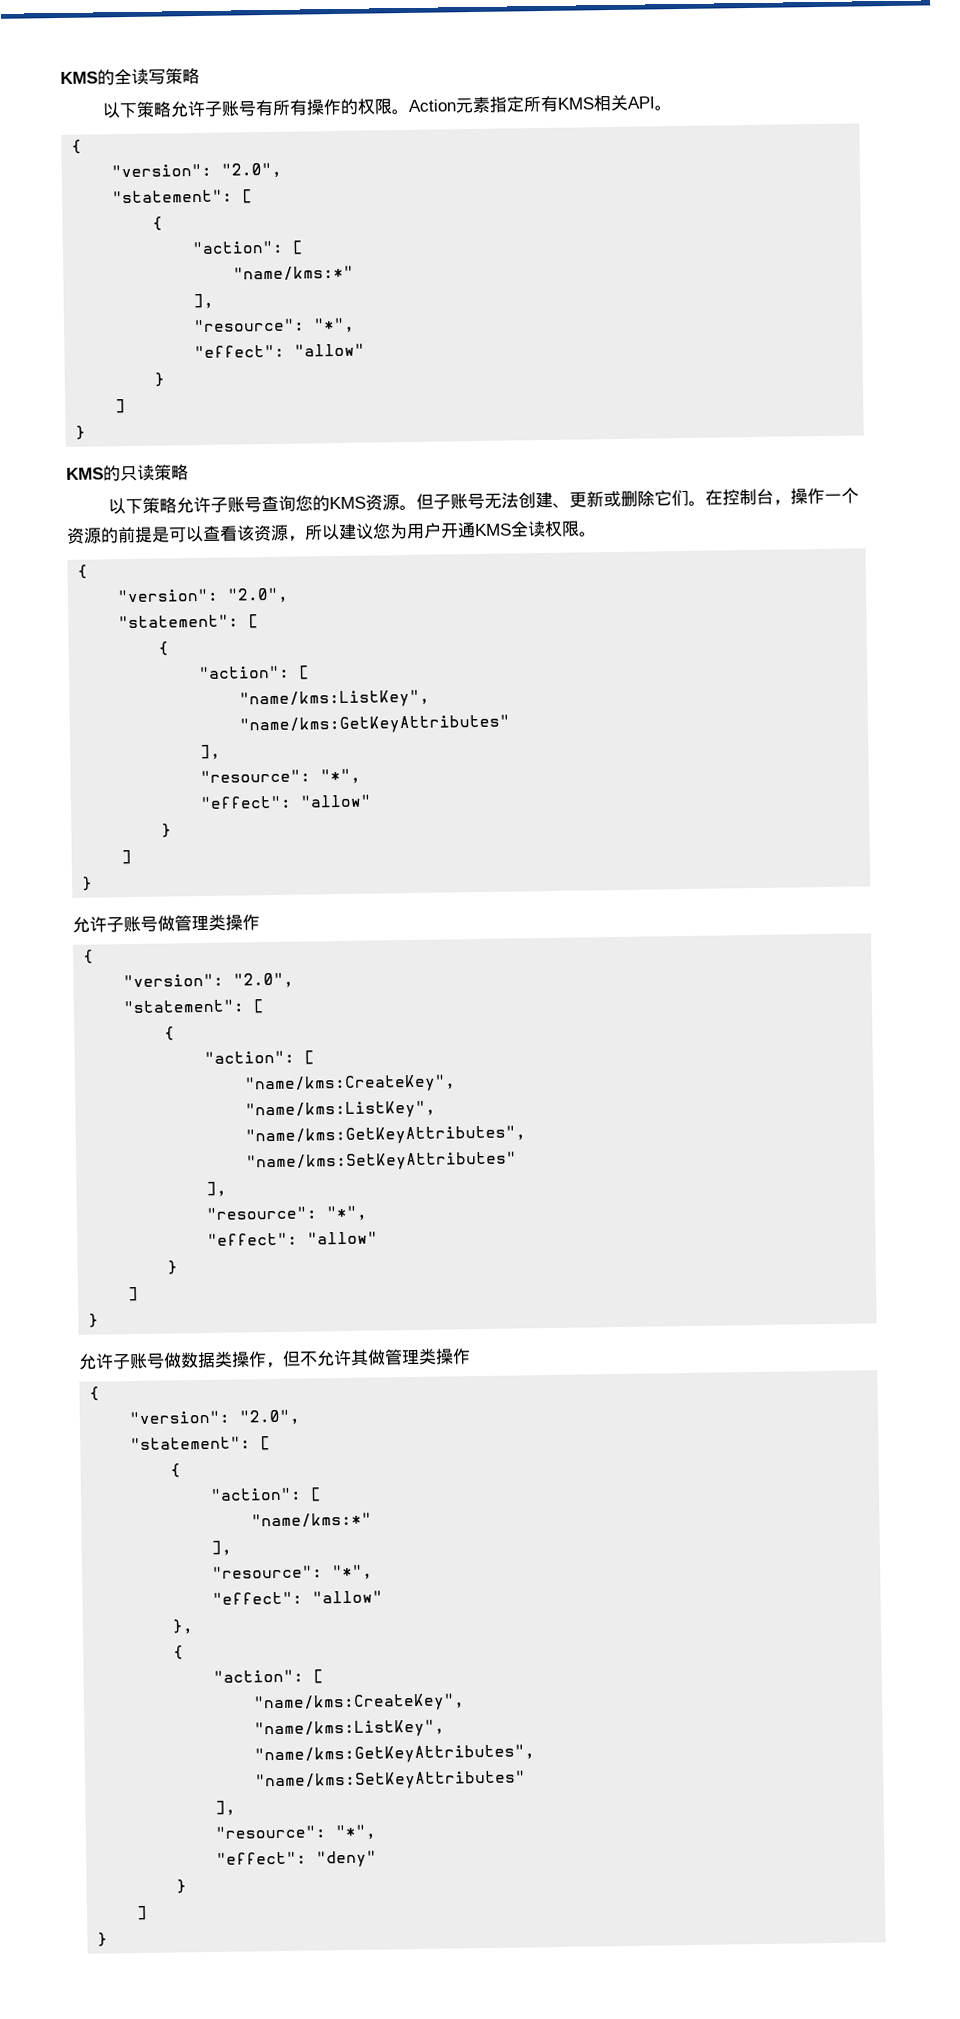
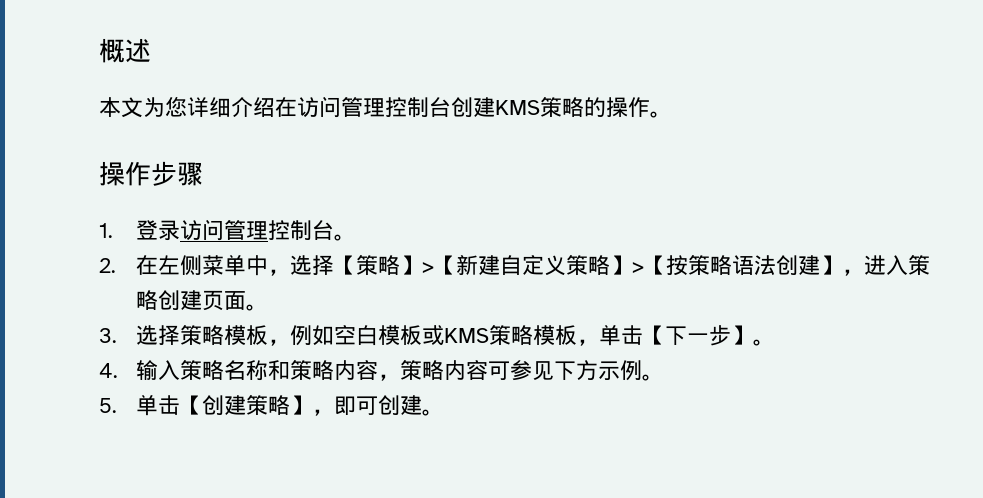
[60,67,200,86] [102,94,673,119] [71,139,83,154] [111,162,283,179] [112,189,254,204] [152,216,164,231] [192,240,305,255] [233,265,355,282] [193,293,215,310] [193,317,356,334] [194,343,366,359] [154,372,166,387] [115,399,127,414] [75,425,87,440] [66,464,189,482] [108,487,860,515] [66,520,597,544] [77,564,89,579] [117,587,290,604] [118,614,260,629] [158,641,170,656] [199,665,311,680] [239,689,431,709] [239,714,511,735] [200,744,222,761] [200,768,362,785] [200,794,373,810] [161,823,173,838] [121,850,133,865] [82,876,94,891] [72,914,260,933] [83,949,95,964] [123,972,295,989] [123,999,266,1014] [164,1026,176,1041] [204,1050,316,1065] [244,1074,457,1094] [245,1100,437,1120] [245,1125,527,1146] [246,1151,518,1172] [206,1181,228,1197] [206,1205,369,1222] [207,1231,379,1246] [167,1260,179,1275] [127,1286,140,1302] [88,1313,100,1328] [78,1348,471,1370] [89,1386,101,1401] [129,1409,301,1426] [130,1436,272,1451] [170,1463,182,1478] [210,1487,323,1502] [251,1512,373,1529] [211,1540,233,1556] [212,1564,374,1581] [212,1590,384,1605] [172,1619,195,1635] [173,1645,185,1660] [213,1669,325,1684] [253,1693,466,1713] [254,1719,446,1739] [254,1744,536,1765] [255,1770,527,1791] [215,1800,237,1816] [215,1824,378,1841] [216,1850,378,1868] [176,1879,188,1894] [136,1905,149,1921] [97,1932,109,1947] KMS的全读写策略 // 以下策略允许子账号有所有操作的权限。Action元素指定所有KMS相关API。 // { // "version": "2.0", // "statement": [ // { // "action": [ // "name/kms:*" // ], // "resource": "*", // "effect": "allow" // } // ] // } // KMS的只读策略 // 以下策略允许子账号查询您的KMS资源。但子账号无法创建、更新或删除它们。在控制台，操作一个资源的前提是可以查看该资源，所以建议您为用户开通KMS全读权限。 // { // "version": "2.0", // "statement": [ // { // "action": [ // "name/kms:ListKey", // "name/kms:GetKeyAttributes" // ], // "resource": "*", // "effect": "allow" // } // ] // } // 允许子账号做管理类操作 // { // "version": "2.0", // "statement": [ // { // "action": [ // "name/kms:CreateKey", // "name/kms:ListKey", // "name/kms:GetKeyAttributes", // "name/kms:SetKeyAttributes" // ], // "resource": "*", // "effect": "allow" // } // ] // } // 允许子账号做数据类操作，但不允许其做管理类操作 // { // "version": "2.0", // "statement": [ // { // "action": [ // "name/kms:*" // ], // "resource": "*", // "effect": "allow" // }, // { // "action": [ // "name/kms:CreateKey", // "name/kms:ListKey", // "name/kms:GetKeyAttributes", // "name/kms:SetKeyAttributes" // ], // "resource": "*", // "effect": "deny" // } // ] // } -> [99,38,151,63] [99,96,672,118] [99,161,203,186] [99,219,357,241] [99,255,931,276] [136,290,269,311] [99,325,776,346] [99,360,665,381] [99,395,445,416] 概述 // 本文为您详细介绍在访问管理控制台创建KMS策略的操作。 // 操作步骤 // 1.登录访问管理控制台。 // 2.在左侧菜单中，选择【策略】>【新建自定义策略】>【按策略语法创建】，进入策略创建页面。 // 3.选择策略模板，例如空白模板或KMS策略模板，单击【下一步】。 // 4.输入策略名称和策略内容，策略内容可参见下方示例。 // 5.单击【创建策略】，即可创建。

